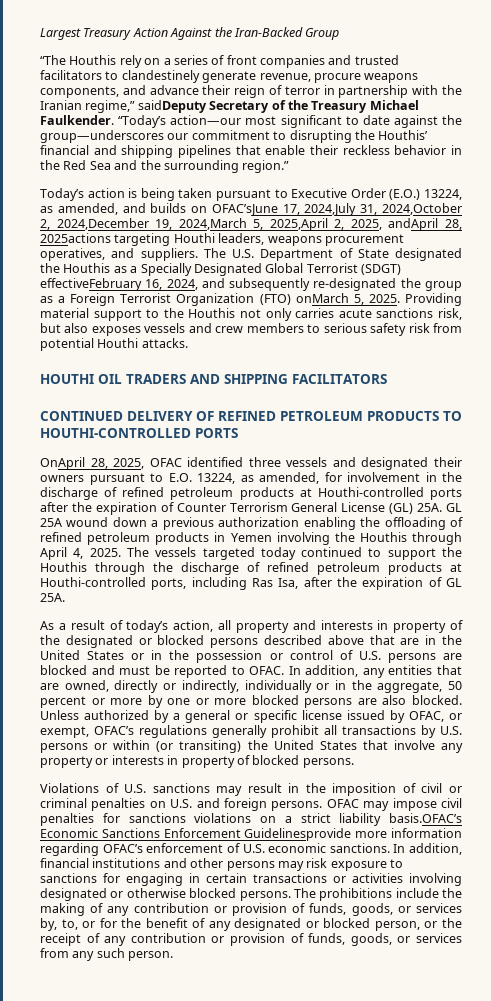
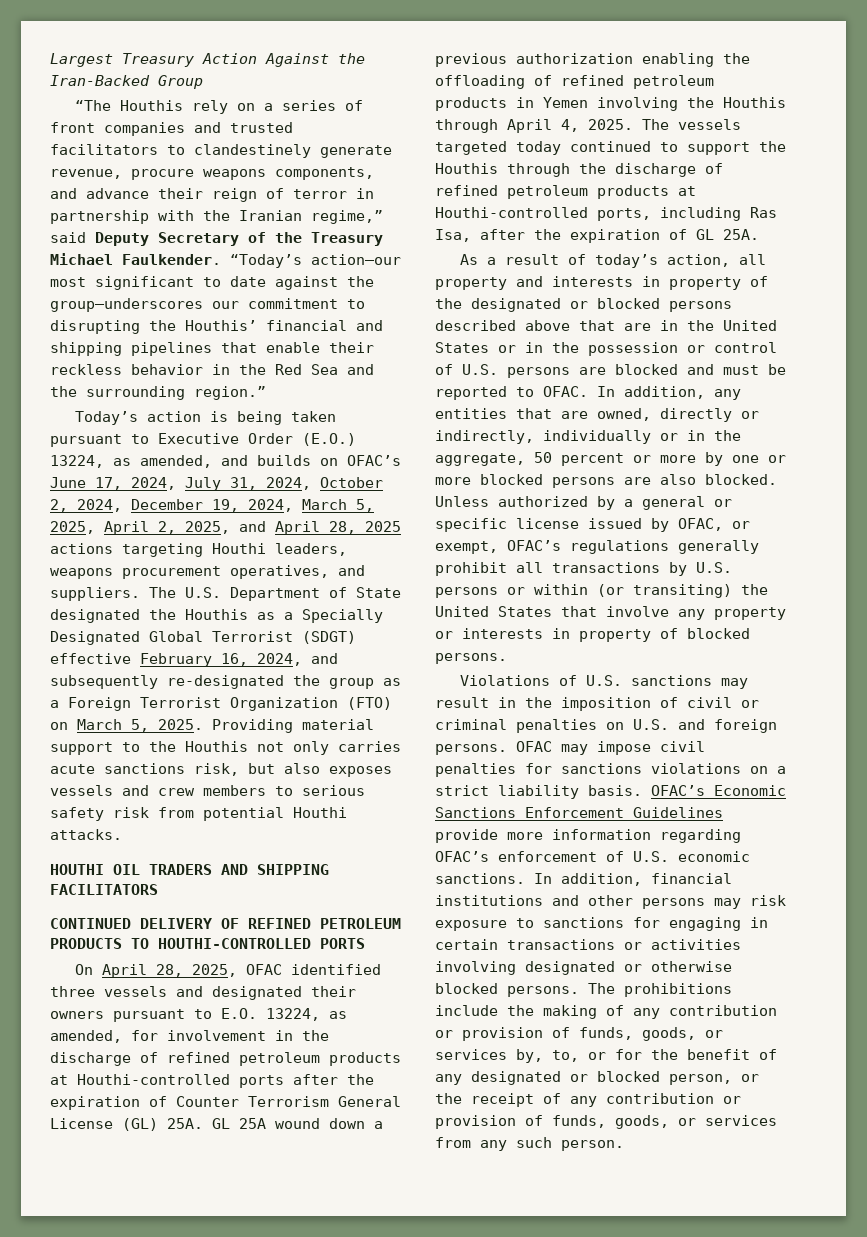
[137,100,207,113] saidDeputy -> [50,232,149,246] said Deputy
[211,203,462,216] [40,218,462,231] [40,233,111,243] OFAC’sJune 17, 2024,July 31, 2024,October 2, 2024,December 19, 2024,March 5, 2025,April 2, 2025, andApril 28, 2025actions -> [347,455,401,466] [50,477,383,491] [50,499,374,512] [50,521,401,535] [50,543,113,554] OFAC’s June 17, 2024, July 31, 2024, October 2, 2024, December 19, 2024, March 5, 2025, April 2, 2025, and April 28, 2025 actions
[40,278,142,291] effectiveFebruary -> [50,653,212,667] effective February
[295,293,349,303] onMarch -> [50,719,122,730] on March
[40,457,85,470] OnApril -> [74,964,147,978] On April
[389,813,462,823] basis.OFAC’s -> [588,785,705,796] basis. OFAC’s
[244,828,352,841] Guidelinesprovide -> [633,807,723,818] [435,829,498,843] Guidelines provide

